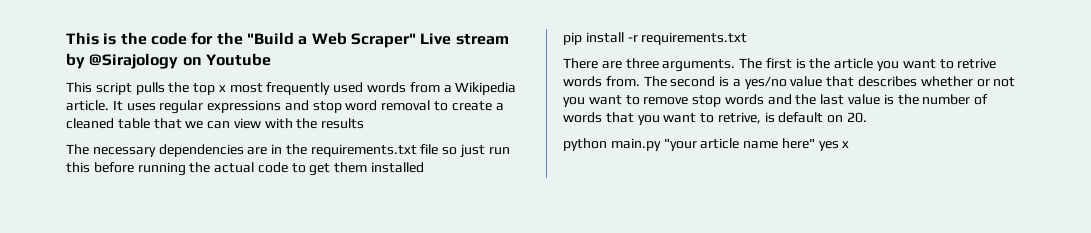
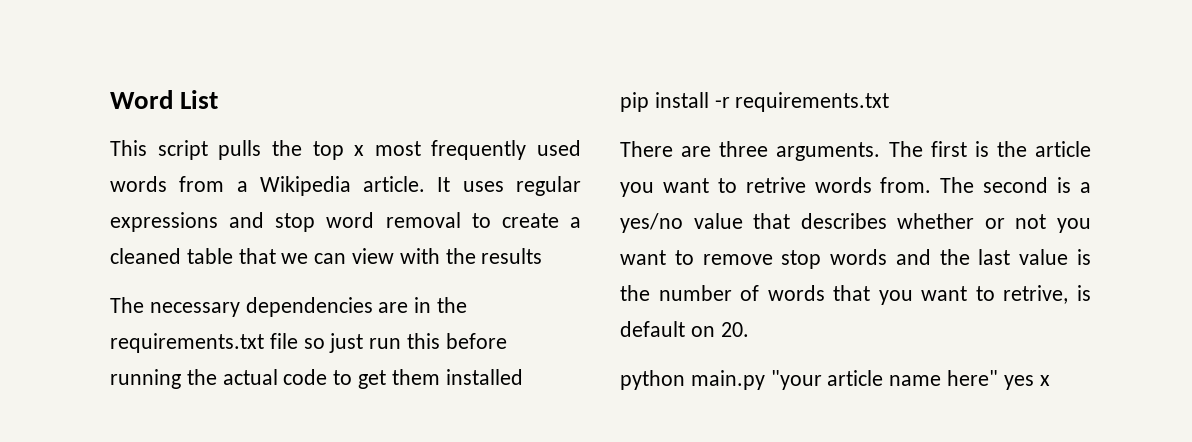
[66,32,509,48] [66,53,271,69] This is the code for the "Build a Web Scraper" Live stream by @Sirajology on Youtube -> [110,90,219,109] Word List

